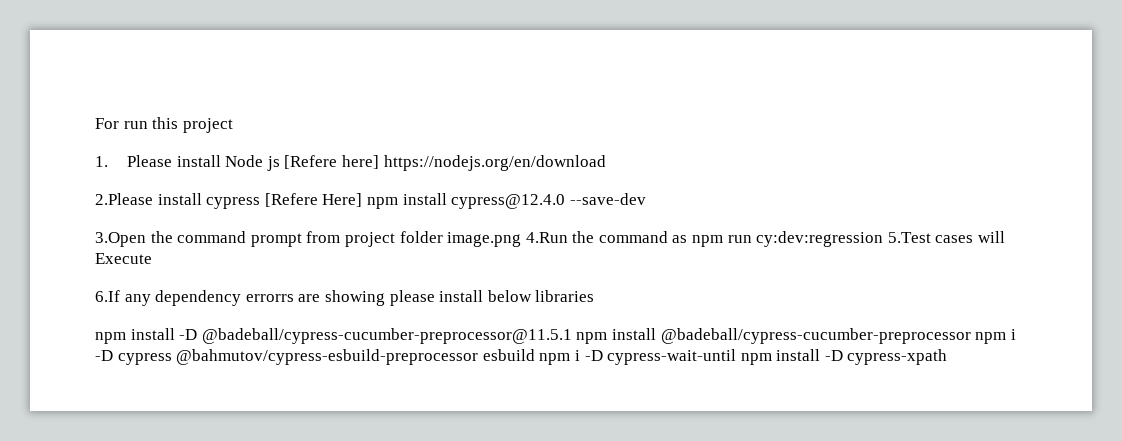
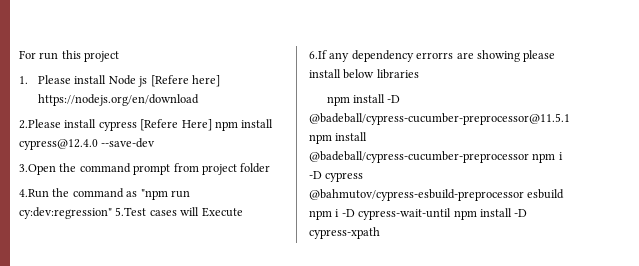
[447,232,522,247] image.png -> (271, 168) //
[692,231,884,247] npm run cy:dev:regression -> [140,189,190,200] [19,207,112,219] "npm run cy:dev:regression"

